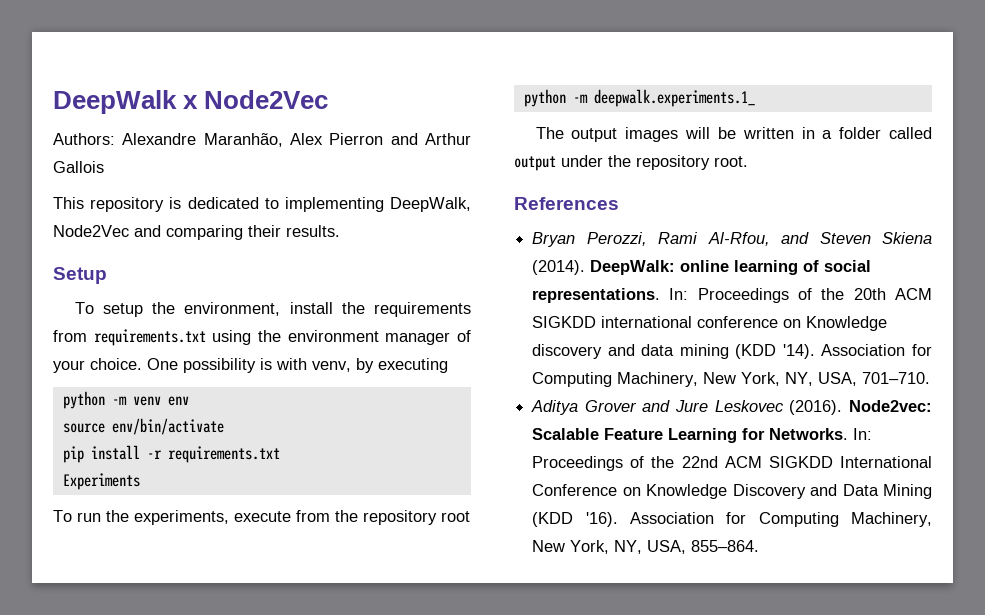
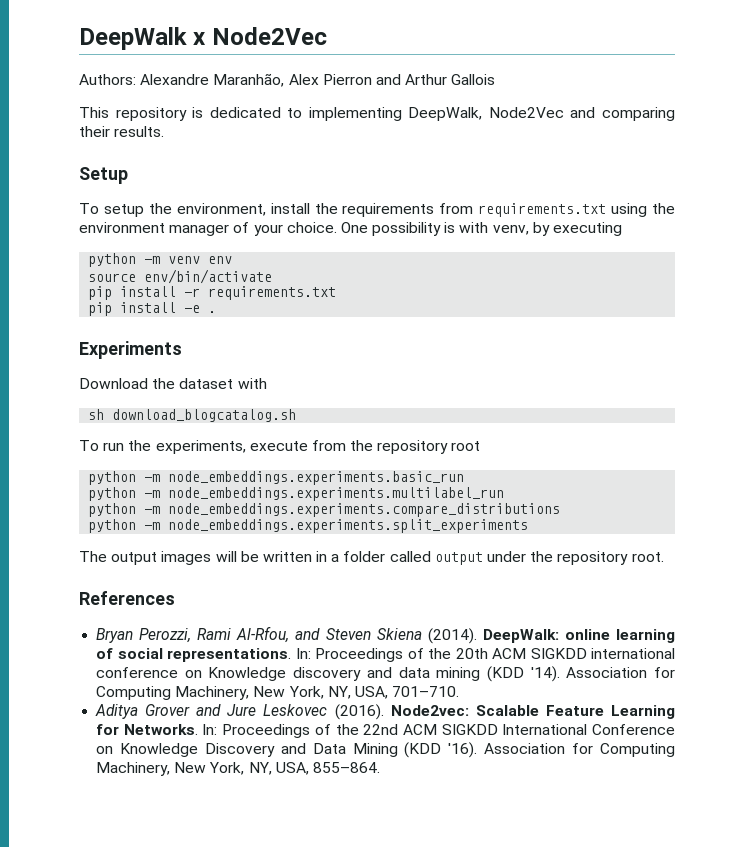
[62,473,140,490] Experiments -> [88,302,217,316] [79,341,182,359] [79,378,267,389] [88,409,297,422] pip install -e . // Experiments // Download the dataset with // sh download_blogcatalog.sh
[593,89,755,107] deepwalk.experiments.1_ -> [168,471,465,485] [88,487,505,501] [88,503,561,517] [88,519,529,533] node_embeddings.experiments.basic_run // python -m node_embeddings.experiments.multilabel_run // python -m node_embeddings.experiments.compare_distributions // python -m node_embeddings.experiments.split_experiments

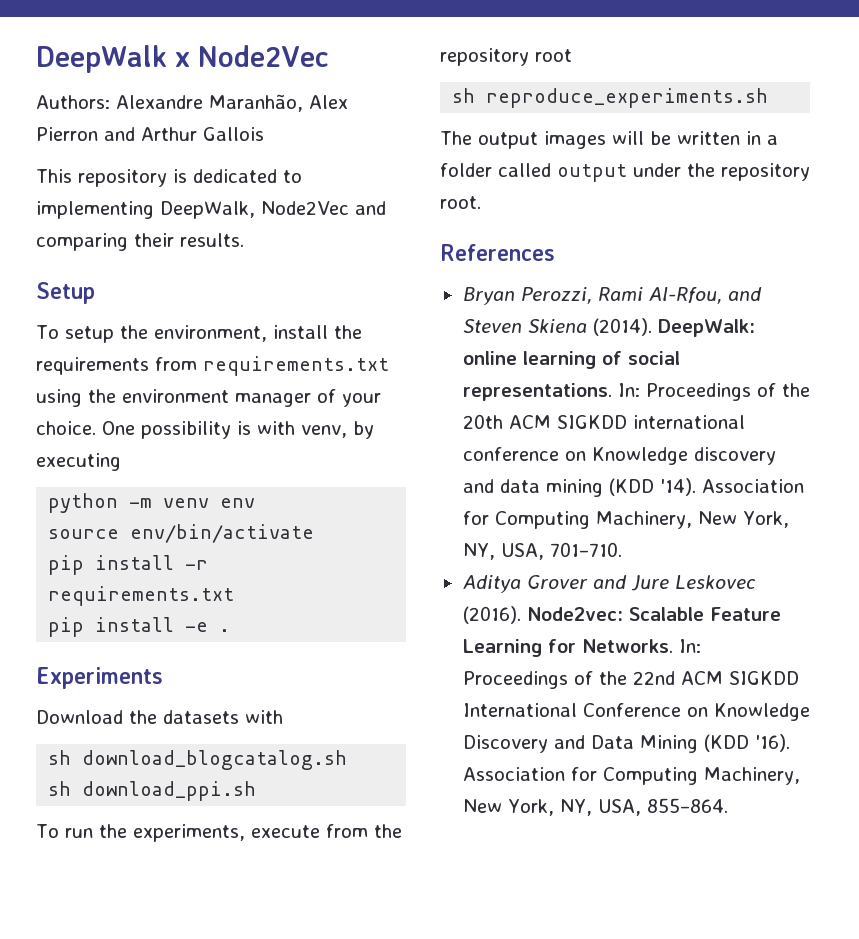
[179,378,234,389] dataset -> [163,710,239,724] datasets
(297, 415) none -> [48,781,257,801] // sh download_ppi.sh
[88,471,465,485] [88,487,505,501] [88,503,561,517] [88,519,529,533] python -m node_embeddings.experiments.basic_run // python -m node_embeddings.experiments.multilabel_run // python -m node_embeddings.experiments.compare_distributions // python -m node_embeddings.experiments.split_experiments -> [452,88,769,108] sh reproduce_experiments.sh

